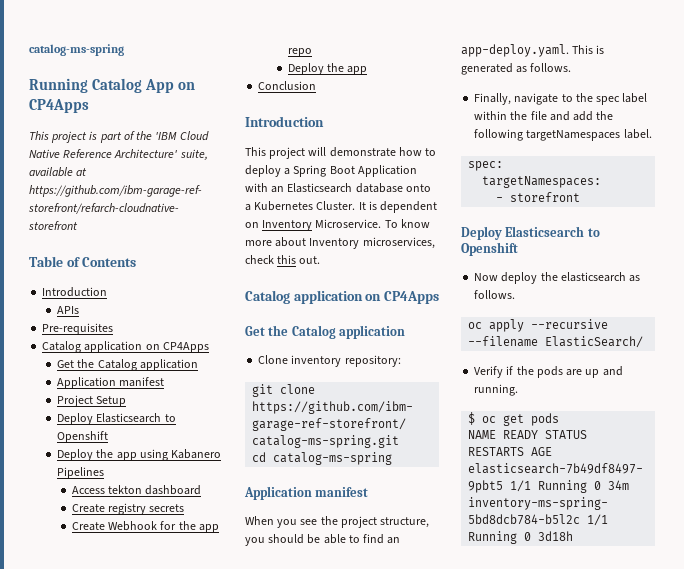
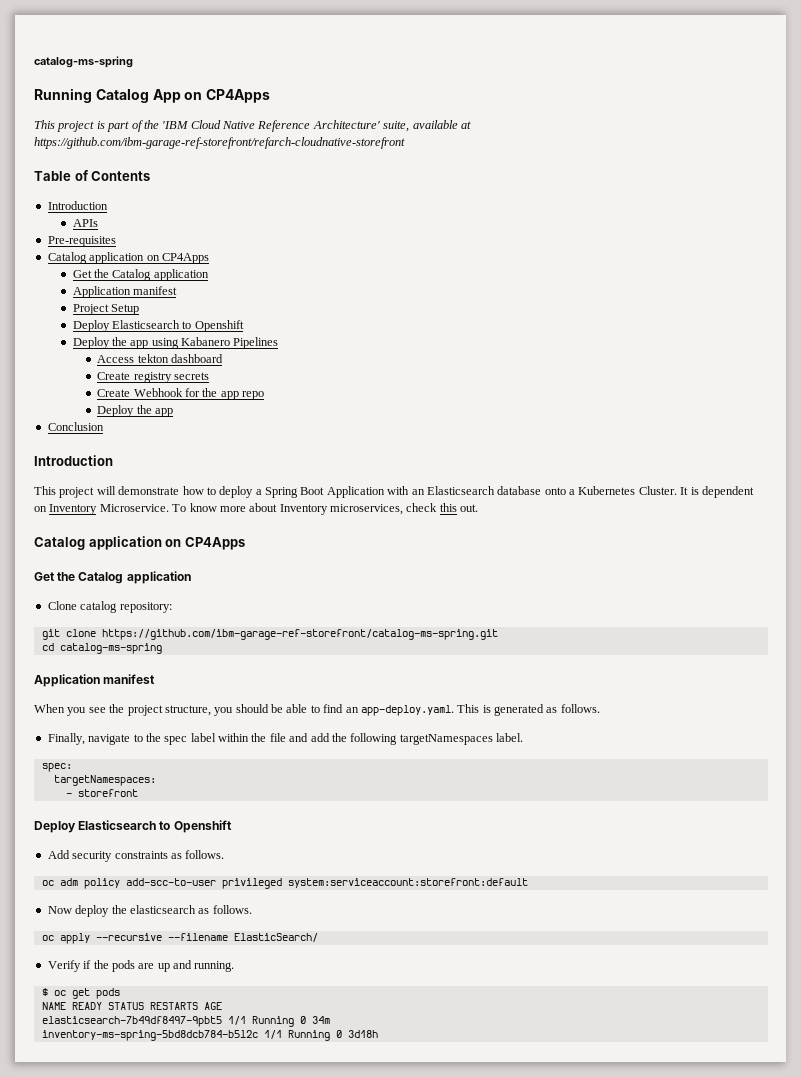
[291,355,342,367] inventory -> [80,601,118,613] catalog
(518, 249) none -> [47,850,225,862] [41,878,528,889] // Add security constraints as follows. // oc adm policy add-scc-to-user privileged system:serviceaccount:storefront:default

